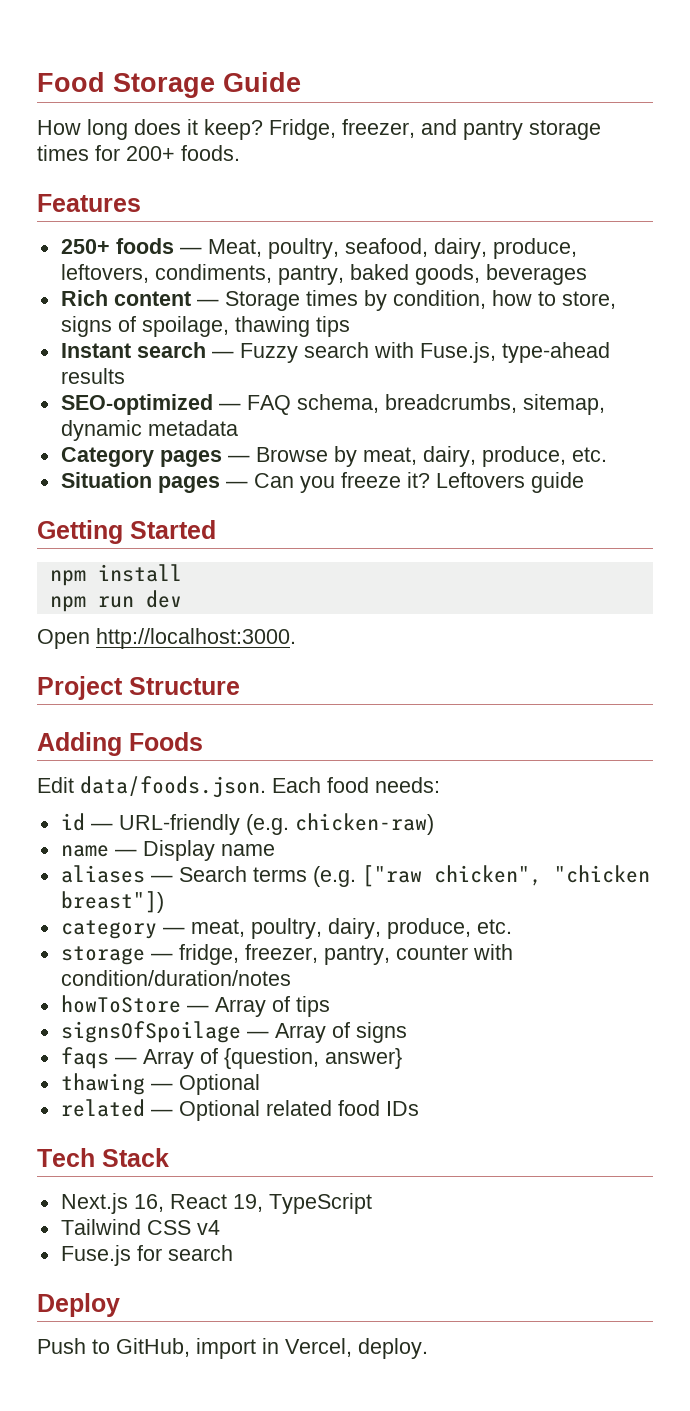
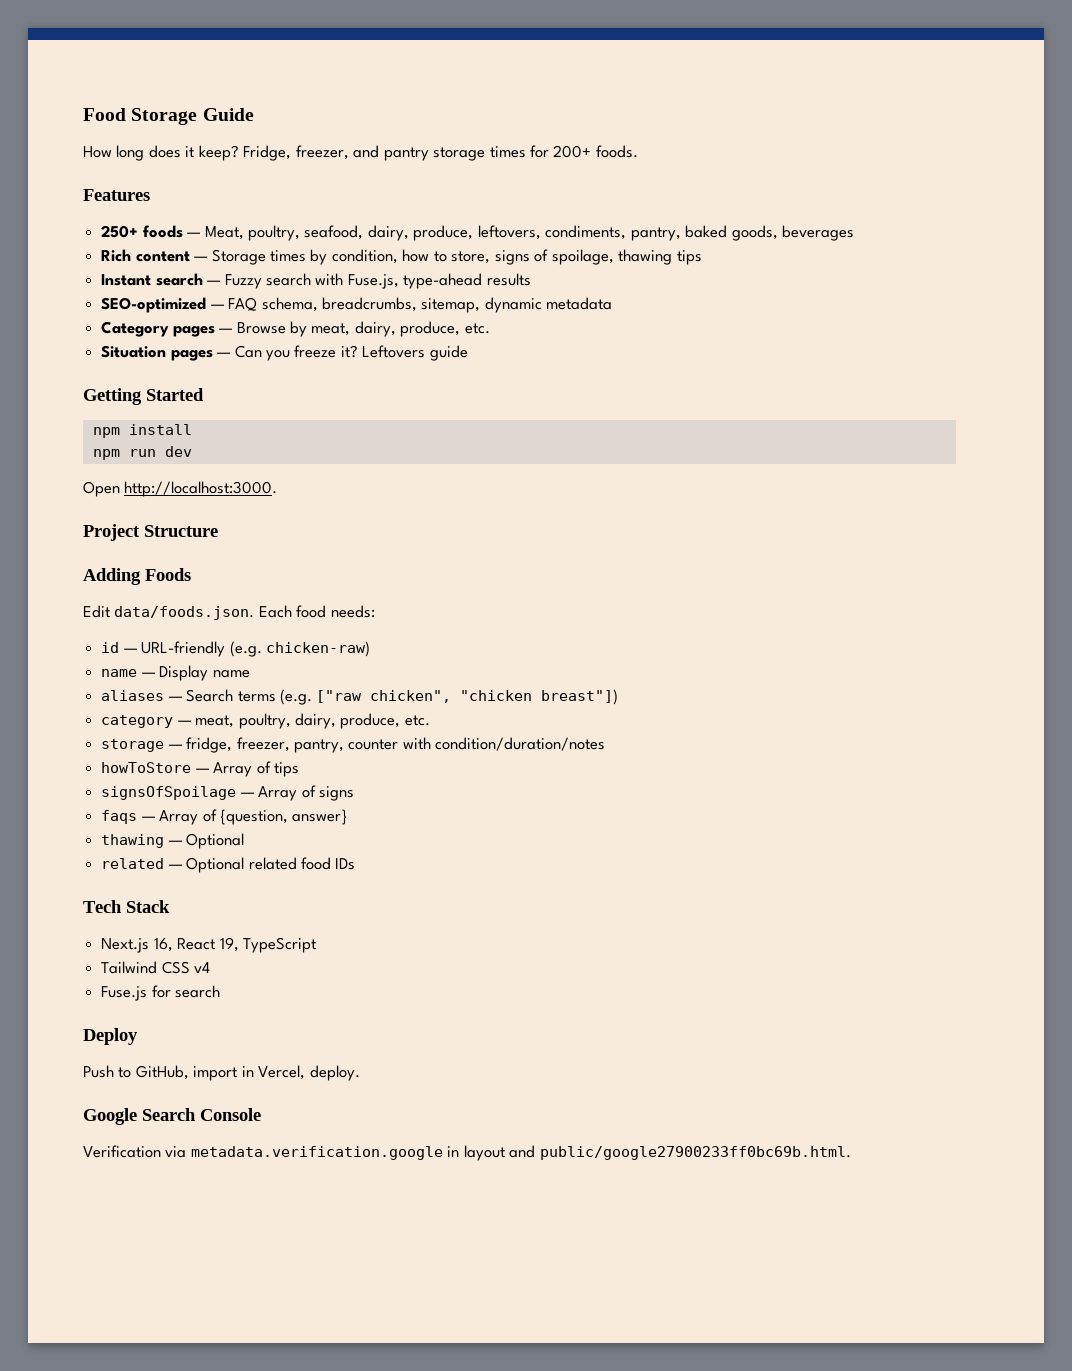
(428, 1348) none -> [83,1108,261,1125] [83,1145,851,1161] // Google Search Console // Verification via metadata.verification.google in layout and public/google27900233ff0bc69b.html.

